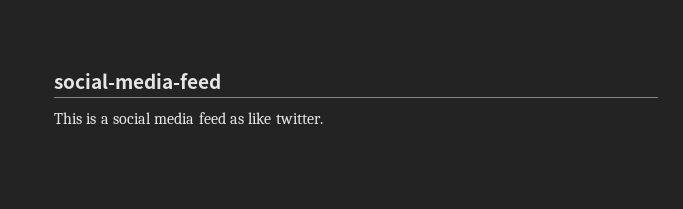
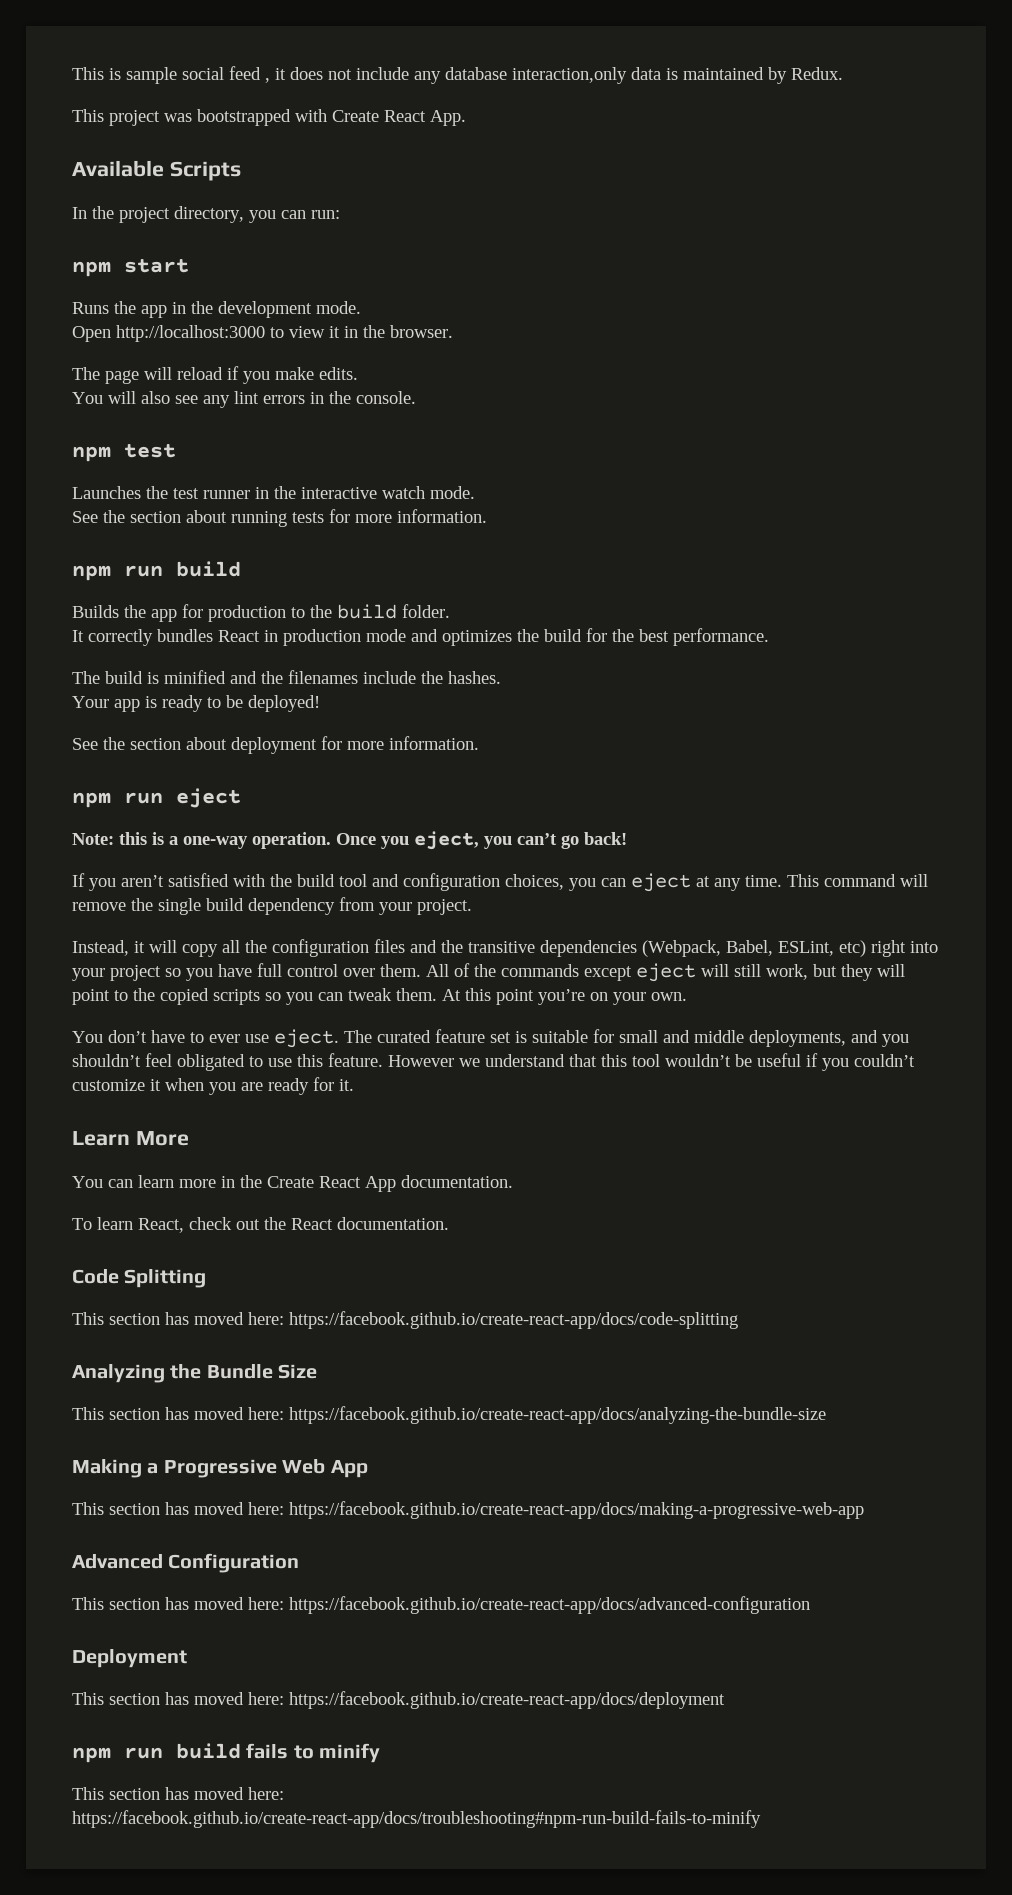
[54,73,221,89] [54,112,323,124] social-media-feed // This is a social media feed as like twitter. -> [72,66,843,84] [72,109,466,126] [72,160,241,181] [72,206,340,223] [72,259,189,277] [72,301,361,318] [72,325,453,342] [72,366,358,384] [72,391,416,408] [72,444,176,462] [72,486,475,499] [72,509,487,527] [72,561,241,581] [72,604,450,622] [72,628,769,646] [72,670,501,684] [72,695,320,712] [72,736,479,754] [72,788,241,808] [72,831,627,850] [72,873,928,892] [72,897,472,915] [72,939,938,957] [72,963,905,982] [72,988,687,1005] [72,1029,909,1048] [72,1053,915,1071] [72,1077,354,1095] [72,1131,189,1146] [72,1175,513,1192] [72,1217,449,1233] [72,1269,207,1288] [72,1311,738,1329] [72,1364,318,1383] [72,1406,826,1424] [72,1459,368,1478] [72,1501,864,1519] [72,1553,300,1573] [72,1596,810,1614] [72,1649,187,1668] [72,1691,725,1709] [72,1743,381,1763] [72,1787,284,1800] [72,1810,761,1828] This is sample social feed , it does not include any database interaction,only data is maintained by Redux. // This project was bootstrapped with Create React App. // Available Scripts // In the project directory, you can run: // npm start // Runs the app in the development mode. // Open http://localhost:3000 to view it in the browser. // The page will reload if you make edits. // You will also see any lint errors in the console. // npm test // Launches the test runner in the interactive watch mode. // See the section about running tests for more information. // npm run build // Builds the app for production to the build folder. // It correctly bundles React in production mode and optimizes the build for the best performance. // The build is minified and the filenames include the hashes. // Your app is ready to be deployed! // See the section about deployment for more information. // npm run eject // Note: this is a one-way operation. Once you eject, you can’t go back! // If you aren’t satisfied with the build tool and configuration choices, you can eject at any time. This command will remove the single build dependency from your project. // Instead, it will copy all the configuration files and the transitive dependencies (Webpack, Babel, ESLint, etc) right into your project so you have full control over them. All of the commands except eject will still work, but they will point to the copied scripts so you can tweak them. At this point you’re on your own. // You don’t have to ever use eject. The curated feature set is suitable for small and middle deployments, and you shouldn’t feel obligated to use this feature. However we understand that this tool wouldn’t be useful if you couldn’t customize it when you are ready for it. // Learn More // You can learn more in the Create React App documentation. // To learn React, check out the React documentation. // Code Splitting // This section has moved here: https://facebook.github.io/create-react-app/docs/code-splitting // Analyzing the Bundle Size // This section has moved here: https://facebook.github.io/create-react-app/docs/analyzing-the-bundle-size // Making a Progressive Web App // This section has moved here: https://facebook.github.io/create-react-app/docs/making-a-progressive-web-app // Advanced Configuration // This section has moved here: https://facebook.github.io/create-react-app/docs/advanced-configuration // Deployment // This section has moved here: https://facebook.github.io/create-react-app/docs/deployment // npm run build fails to minify // This section has moved here: https://facebook.github.io/create-react-app/docs/troubleshooting#npm-run-build-fails-to-minify

